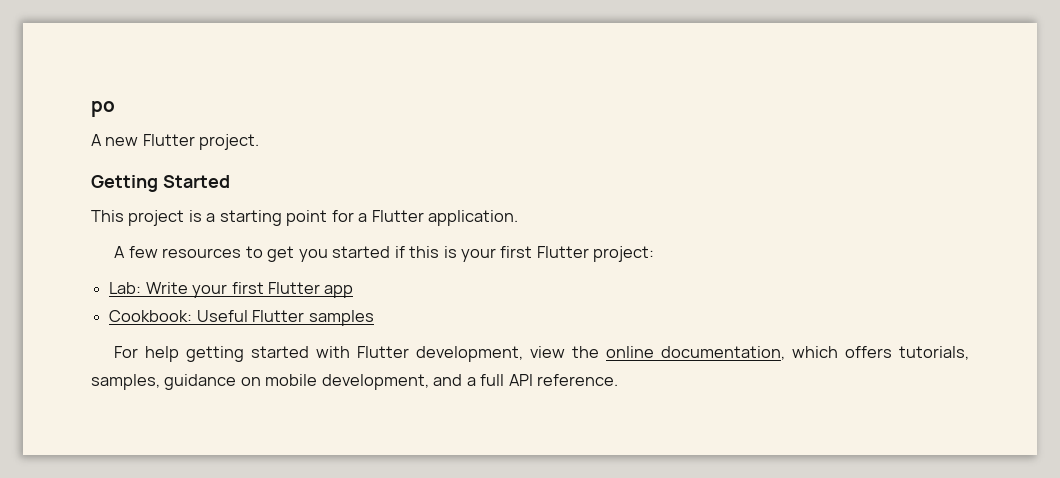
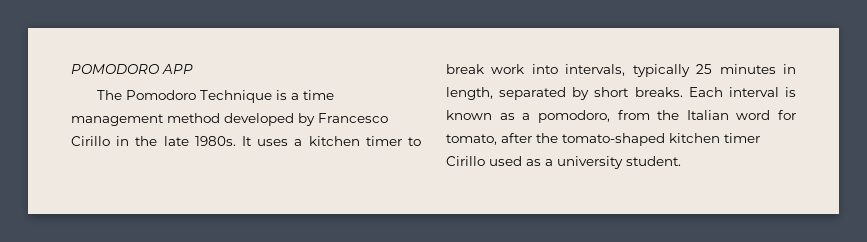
[91,101,115,117] [91,134,260,150] [91,175,230,192] [91,210,519,226] [114,246,655,262] [109,282,354,298] [109,310,374,326] [114,346,969,362] [91,374,619,390] po // A new Flutter project. // Getting Started // This project is a starting point for a Flutter application. // A few resources to get you started if this is your first Flutter project: // Lab: Write your first Flutter app // Cookbook: Useful Flutter samples // For help getting started with Flutter development, view the online documentation, which offers tutorials, samples, guidance on mobile development, and a full API reference. -> [71,64,193,74] [96,90,334,103] [71,113,388,126] [71,136,421,146] [446,64,796,77] [446,87,796,100] [446,110,796,123] [446,133,760,146] [446,156,681,169] POMODORO APP // The Pomodoro Technique is a time management method developed by Francesco Cirillo in the late 1980s. It uses a kitchen timer to break work into intervals, typically 25 minutes in length, separated by short breaks. Each interval is known as a pomodoro, from the Italian word for tomato, after the tomato-shaped kitchen timer Cirillo used as a university student.

